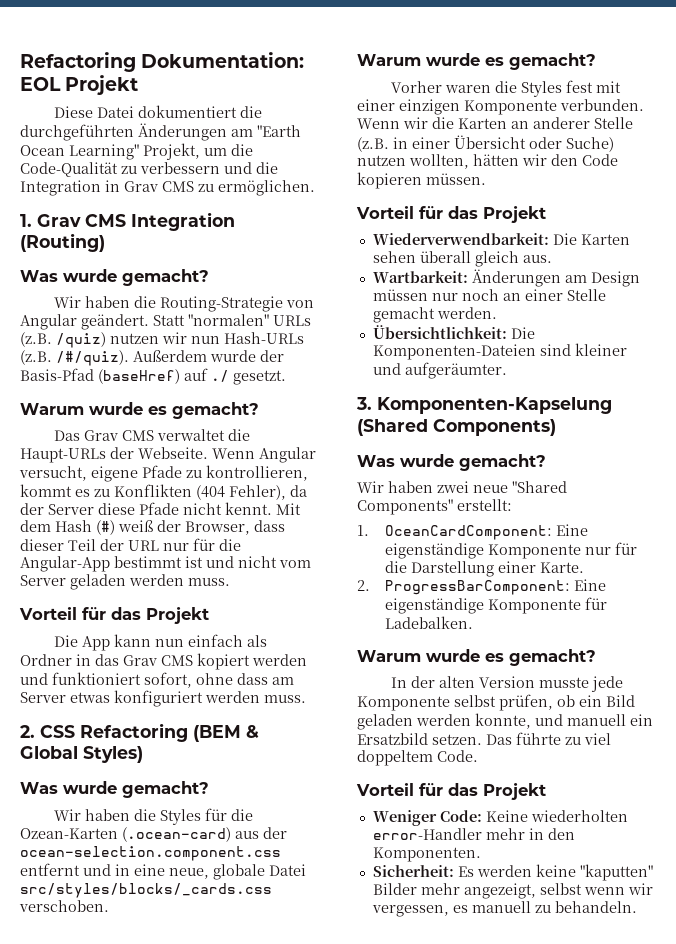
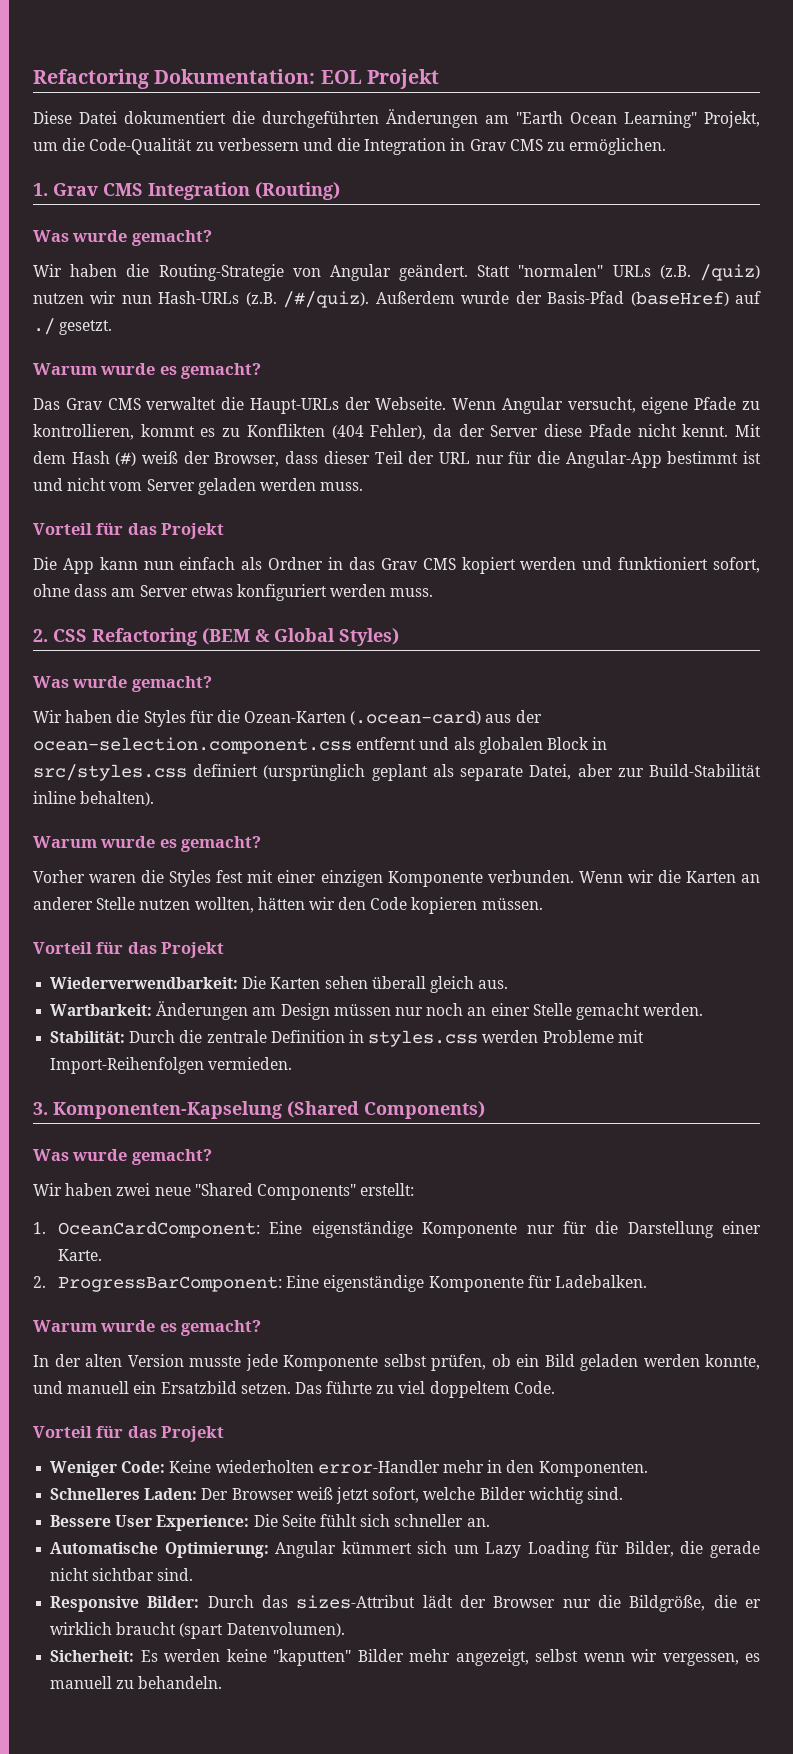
[115,864,306,880] [20,883,272,898] [19,900,109,912] in eine neue, globale Datei src/styles/blocks/_cards.css verschoben. -> [453,737,608,754] [33,764,761,781] [33,791,155,806] als globalen Block in src/styles.css definiert (ursprünglich geplant als separate Datei, aber zur Build-Stabilität inline behalten).
[357,135,614,152] (z.B. in einer Übersicht oder Suche) -> (136, 903) none
[372,325,535,339] [372,343,627,360] [372,362,507,379] Übersichtlichkeit: Die Komponenten-Dateien sind kleiner und aufgeräumter. -> [50,1030,644,1047] [50,1057,293,1074] Stabilität: Durch die zentrale Definition in styles.css werden Probleme mit Import-Reihenfolgen vermieden.
(481, 854) none -> [50,1487,623,1504] [50,1514,490,1531] [50,1541,760,1558] [50,1568,194,1581] [50,1595,761,1612] [50,1622,345,1639] // Schnelleres Laden: Der Browser weiß jetzt sofort, welche Bilder wichtig sind. // Bessere User Experience: Die Seite fühlt sich schneller an. // Automatische Optimierung: Angular kümmert sich um Lazy Loading für Bilder, die gerade nicht sichtbar sind. // Responsive Bilder: Durch das sizes-Attribut lädt der Browser nur die Bildgröße, die er wirklich braucht (spart Datenvolumen).

